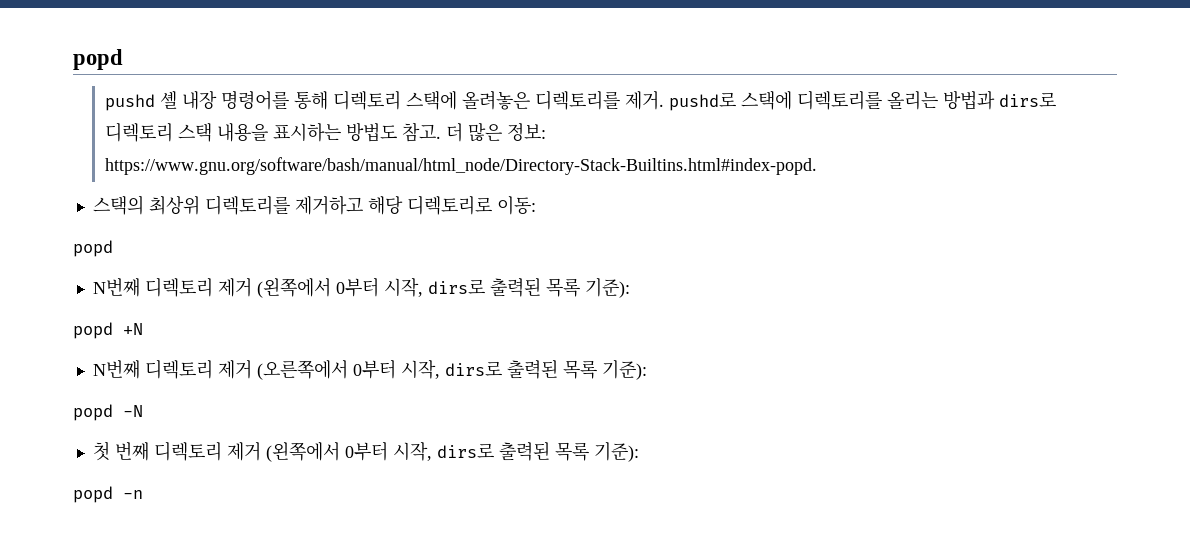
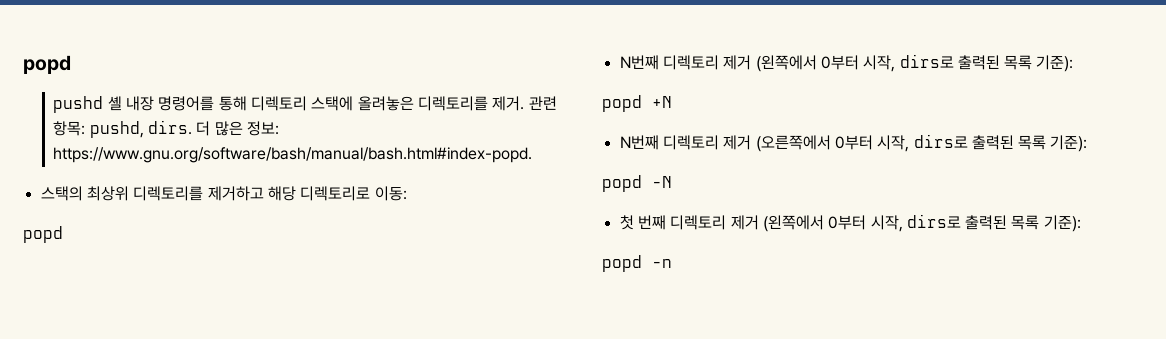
[668,90,1056,111] [104,122,441,142] pushd로 스택에 디렉토리를 올리는 방법과 dirs로 디렉토리 스택 내용을 표시하는 방법도 참고. -> [528,96,557,110] [53,120,193,138] 관련 항목: pushd, dirs.
[104,157,817,175] https://www.gnu.org/software/bash/manual/html_node/Directory-Stack-Builtins.html#index-popd. -> [53,147,533,163] https://www.gnu.org/software/bash/manual/bash.html#index-popd.

